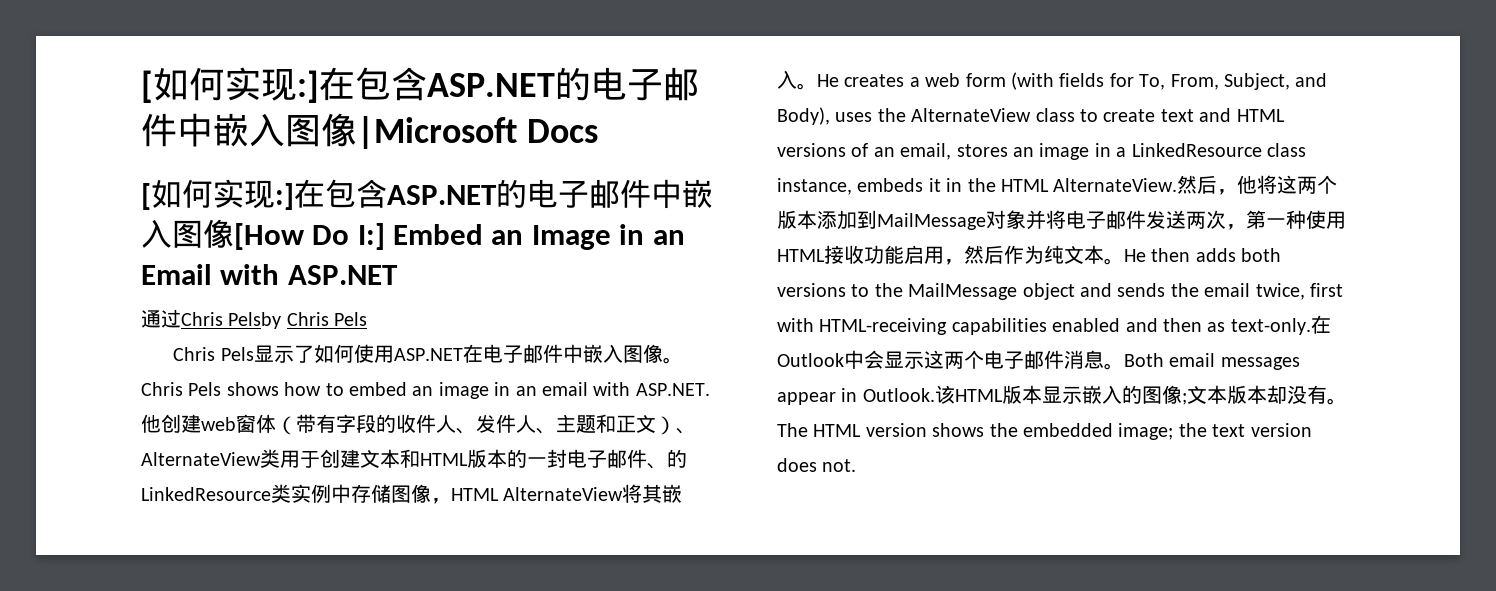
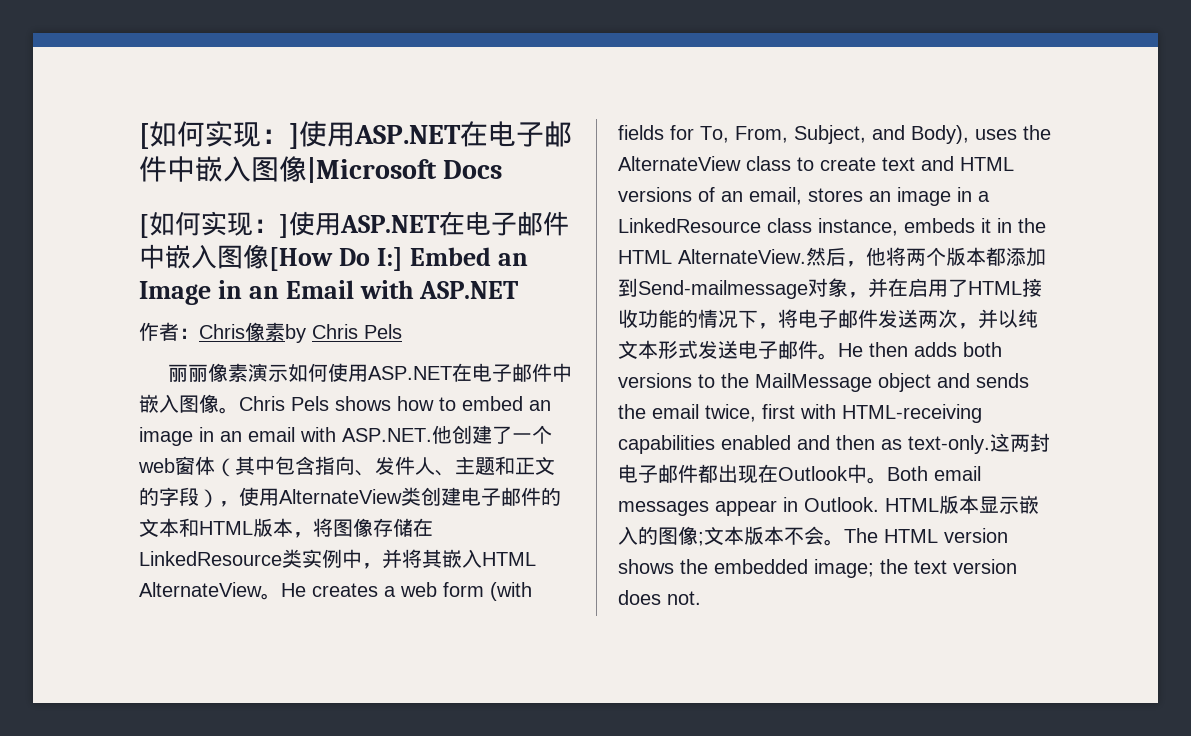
[141,67,591,103] [如何实现:]在包含ASP.NET的 -> [139,121,488,149] [如何实现：]使用ASP.NET在
[275,179,527,210] :]在包含ASP.NET的 -> [253,211,465,238] ：]使用ASP.NET在
[141,309,282,329] 通过Chris Pelsby -> [139,322,306,343] 作者：Chris像素by
[173,345,314,363] Chris Pels显示了 -> [167,363,288,382] 丽丽像素演示
(201, 423) none -> [492,425,552,444] 了一个
[296,414,456,433] 带有字段的收件人 -> [235,456,355,475] 其中包含指向
[656,416,696,435] [141,449,687,469] [141,484,683,504] [777,70,797,89] ）、AlternateView类用于创建文本和HTML版本的一封电子邮件、的LinkedResource类实例中存储图像，HTML AlternateView将其嵌入 -> [139,487,561,508] [139,518,433,538] [139,549,536,569] [139,582,262,597] 的字段），使用AlternateView类创建电子邮件的文本和HTML版本，将图像存储在LinkedResource类实例中，并将其嵌入HTML AlternateView
[1277,175,1298,194] 这 -> (906, 256) none
[817,210,1046,230] 添加到MailMessage对象并 -> [986,247,1046,267] [618,278,1042,299] [618,309,778,329] 都添加到Send-mailmessage对象，并在启用了HTML接收功能的情况下，
[1246,210,1346,229] [777,245,1104,265] 第一种使用HTML接收功能启用，然后作为纯文本 -> [978,309,1038,329] [618,340,818,359] 并以纯文本形式发送电子邮件
[1310,315,1331,334] [777,350,1104,369] 在Outlook中会显示这两个电子邮件消息 -> [990,433,1050,452] [618,464,867,484] 这两封电子邮件都出现在Outlook中
[934,385,955,404] 该 -> (879, 504) none
[1266,385,1327,404] 却没有 -> [784,526,824,545] 不会

